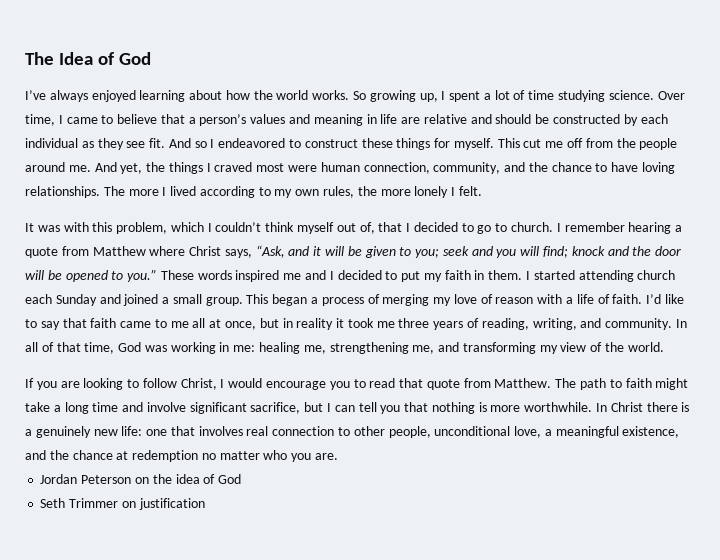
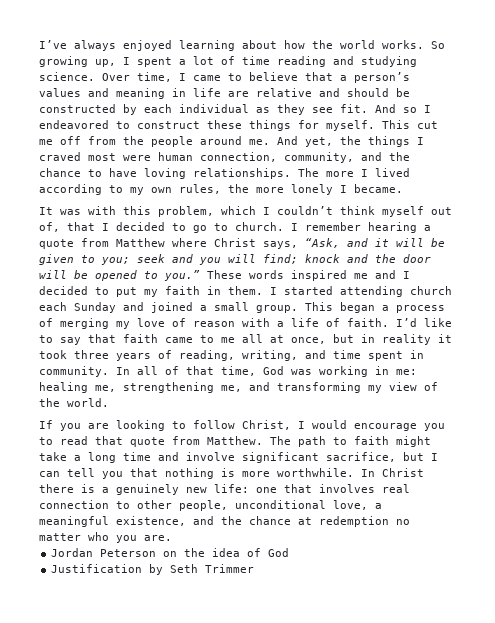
[25,52,152,65] The Idea of God // -> (39, 44) none
(555, 95) none -> [277,56,354,67] reading and
[458,186,482,196] felt. -> [354,184,403,193] became.
[376,321,395,328] me -> (67, 354) none
(602, 323) none -> [333,350,424,361] time spent in
[40,498,205,510] Seth Trimmer on justification -> [51,564,255,575] Justification by Seth Trimmer

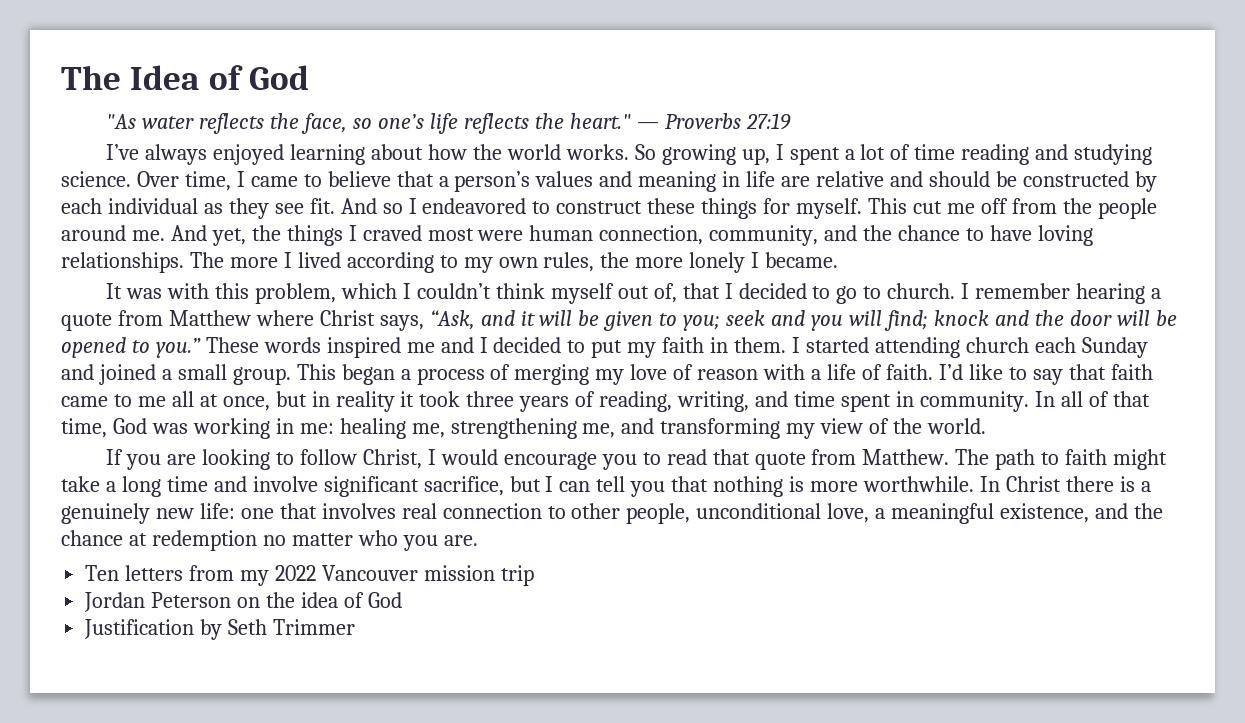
(39, 44) none -> [61,65,309,90] [106,113,791,134] The Idea of God // "As water reflects the face, so one’s life reflects the heart." — Proverbs 27:19 //
(172, 538) none -> [85,565,534,586] // Ten letters from my 2022 Vancouver mission trip

